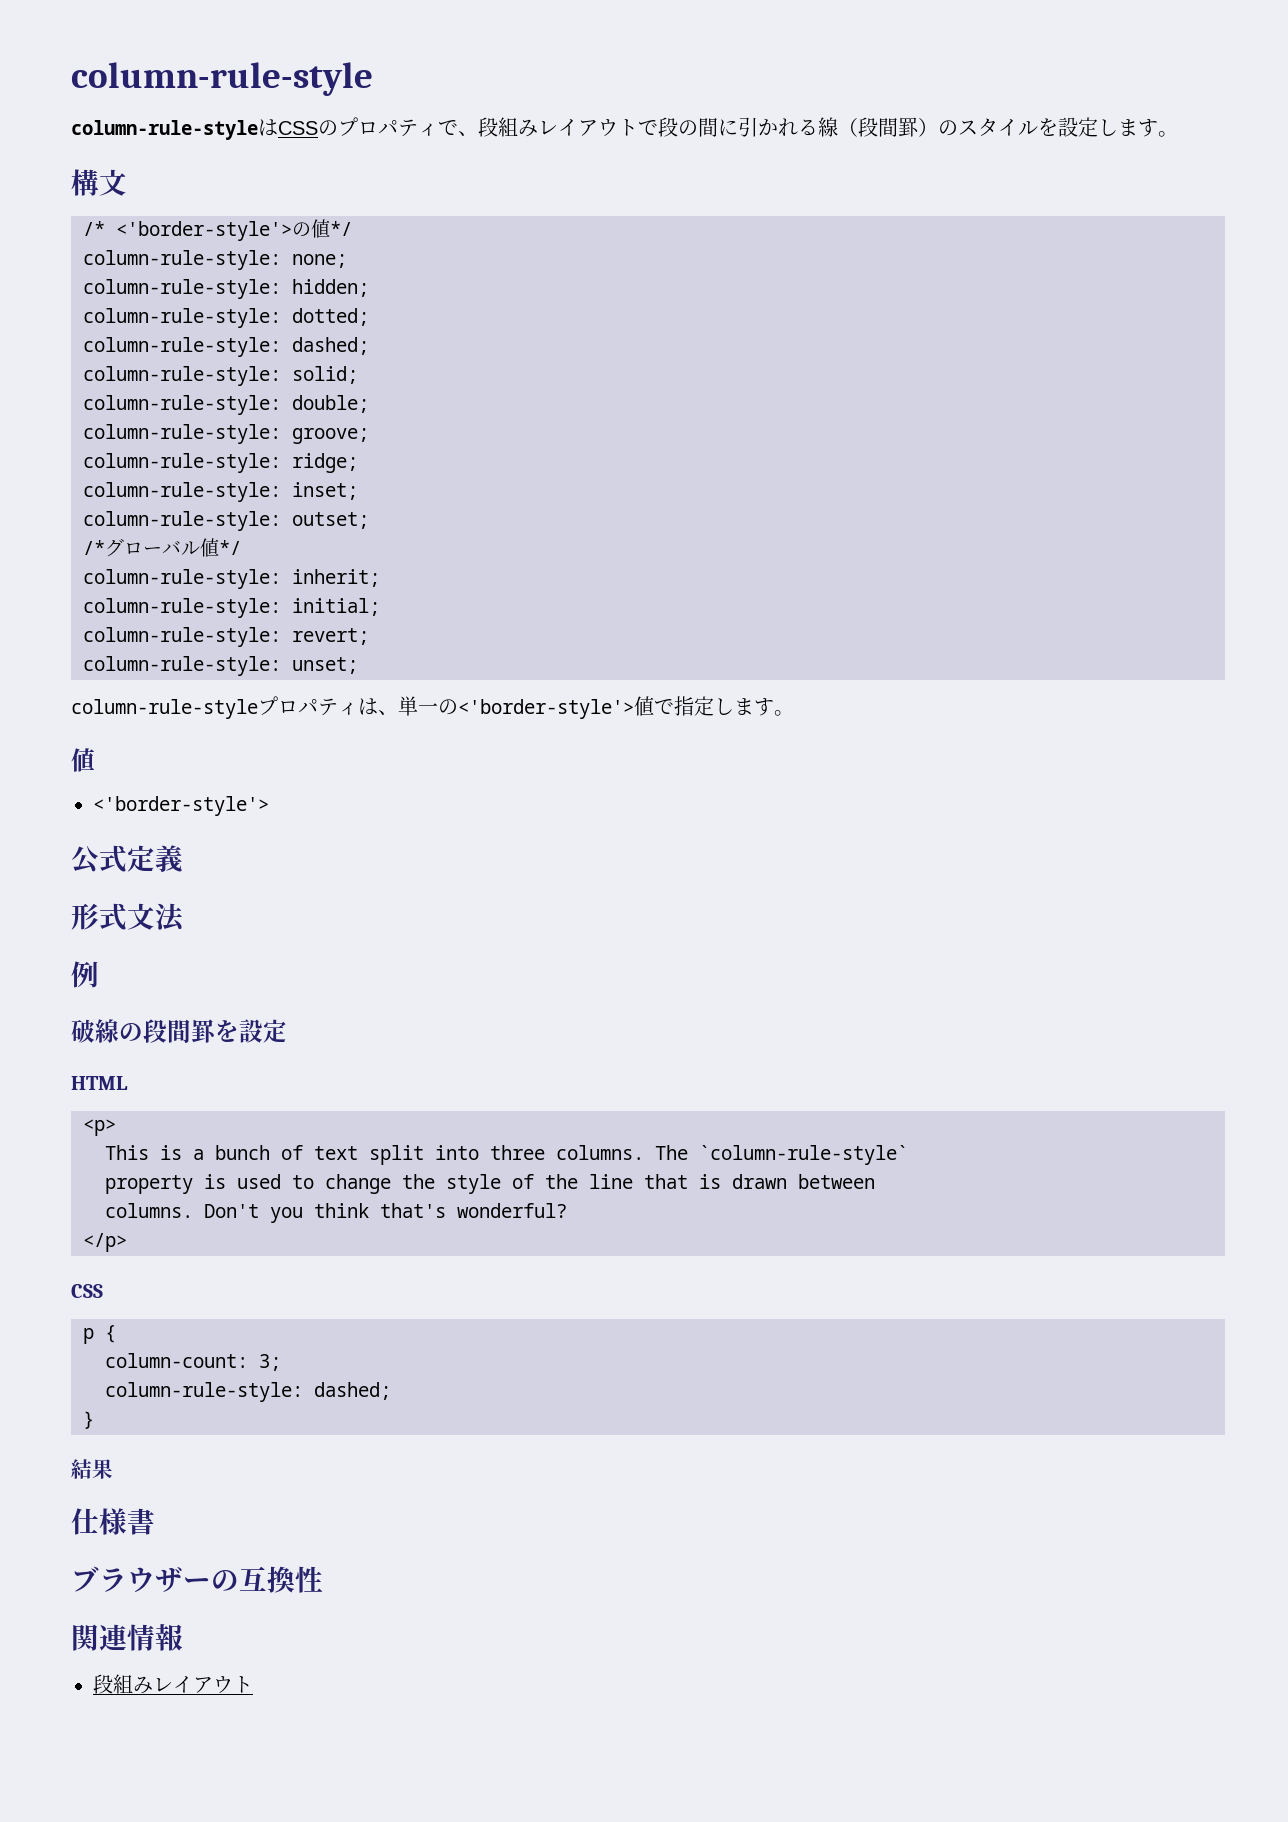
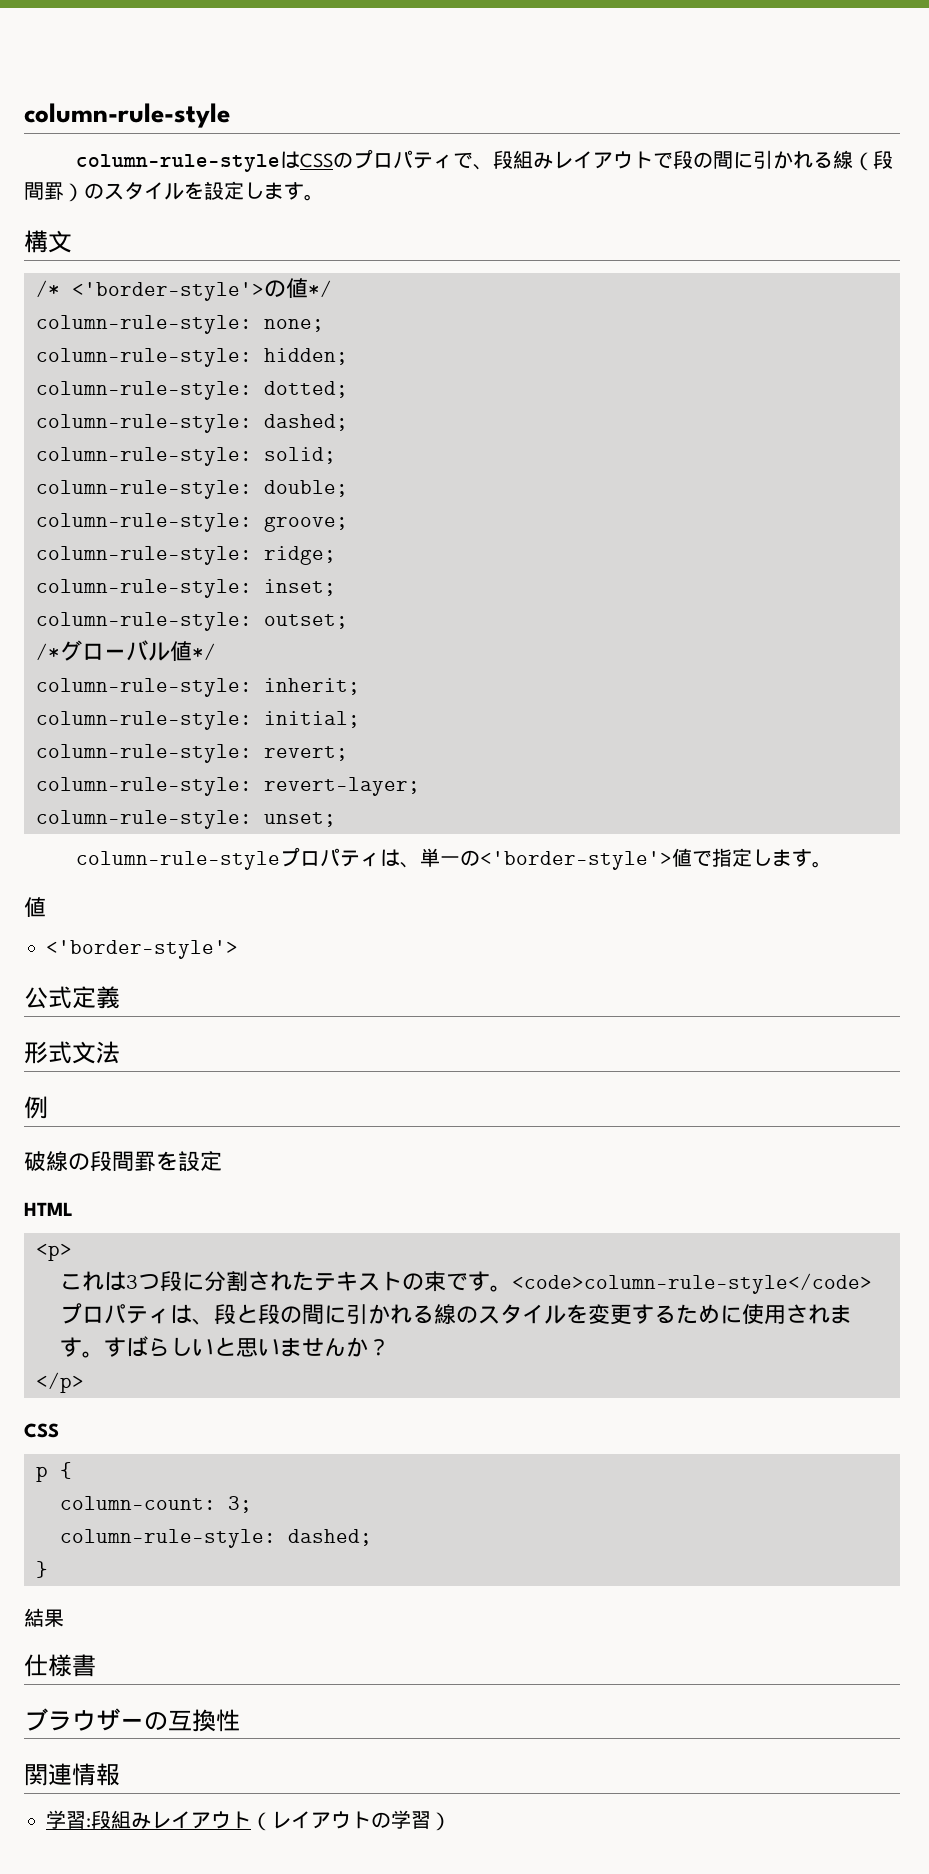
(369, 636) none -> [36,777,420,796] // column-rule-style: revert-layer;
[105,1145,908,1165] [105,1174,875,1194] [105,1203,567,1223] This is a bunch of text split into three columns. The `column-rule-style` // property is used to change the style of the line that is drawn between // columns. Don't you think that's wonderful? -> [60,1271,872,1294] [60,1303,852,1325] [60,1336,390,1358] これは3つ段に分割されたテキストの束です。<code>column-rule-style</code>プロパティは、段と段の間に引かれる線のスタイルを変更するために使用されます。すばらしいと思いませんか？
[93,1674,253,1694] 段組みレイアウト -> [46,1810,451,1831] 学習:段組みレイアウト（レイアウトの学習）

